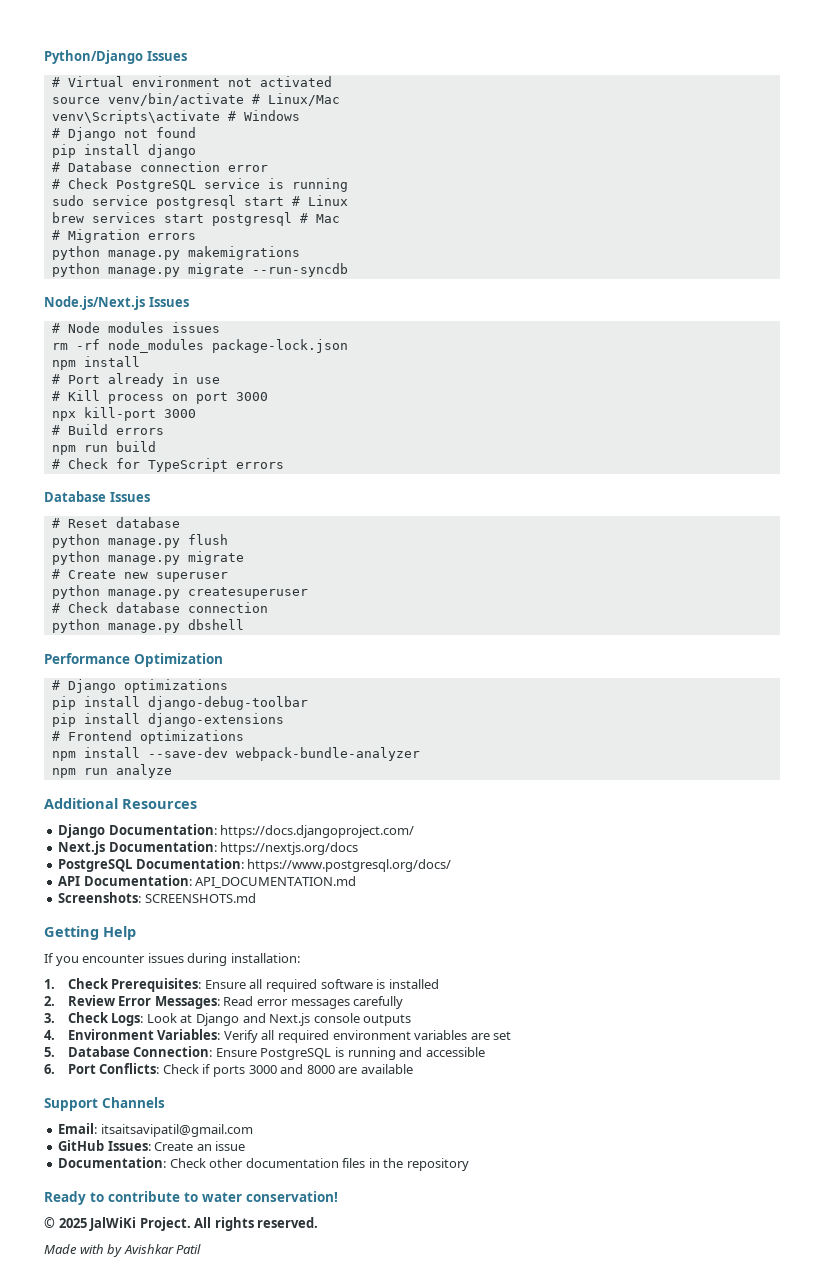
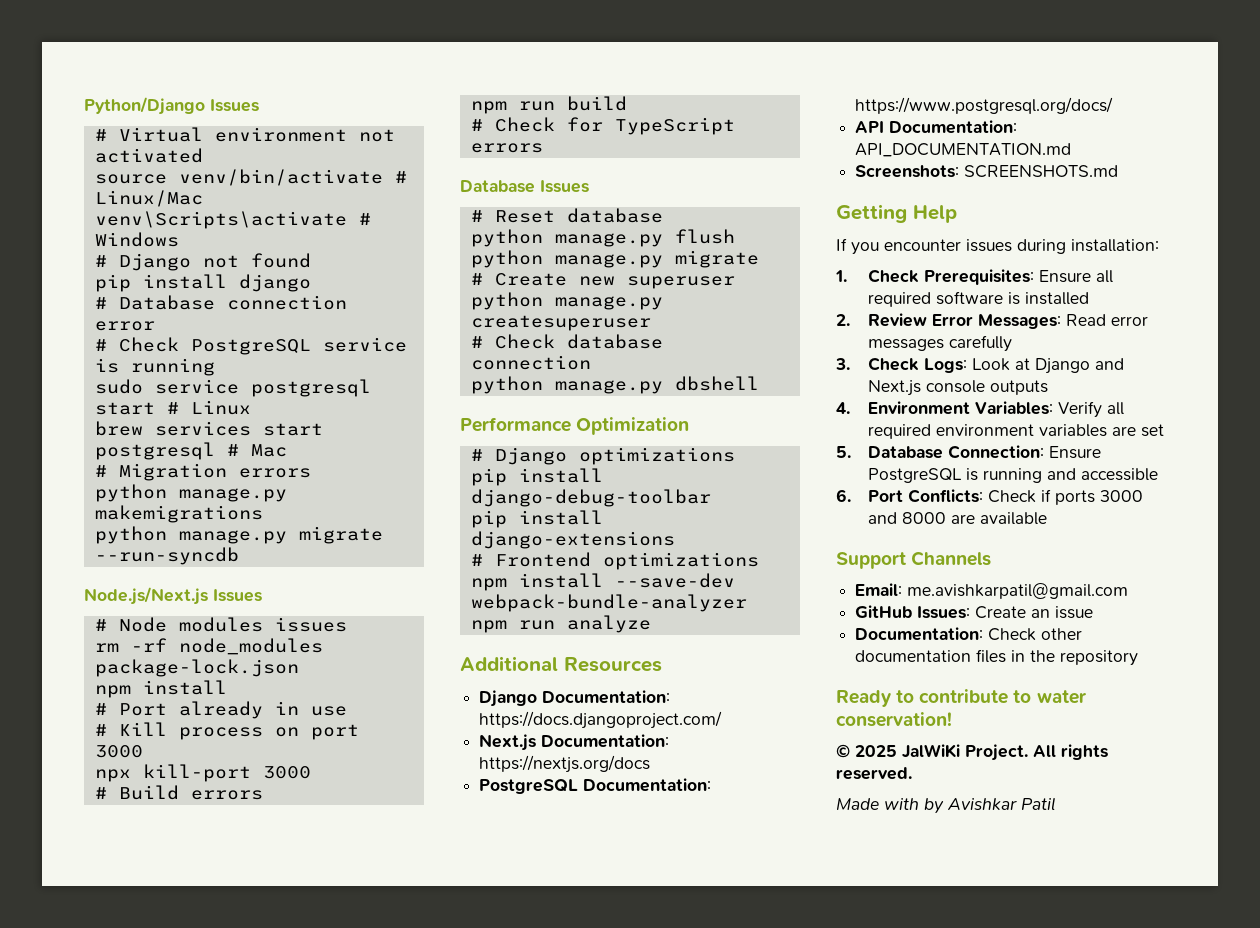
[100,1124,253,1137] itsaitsavipatil@gmail.com -> [907,583,1129,599] me.avishkarpatil@gmail.com

